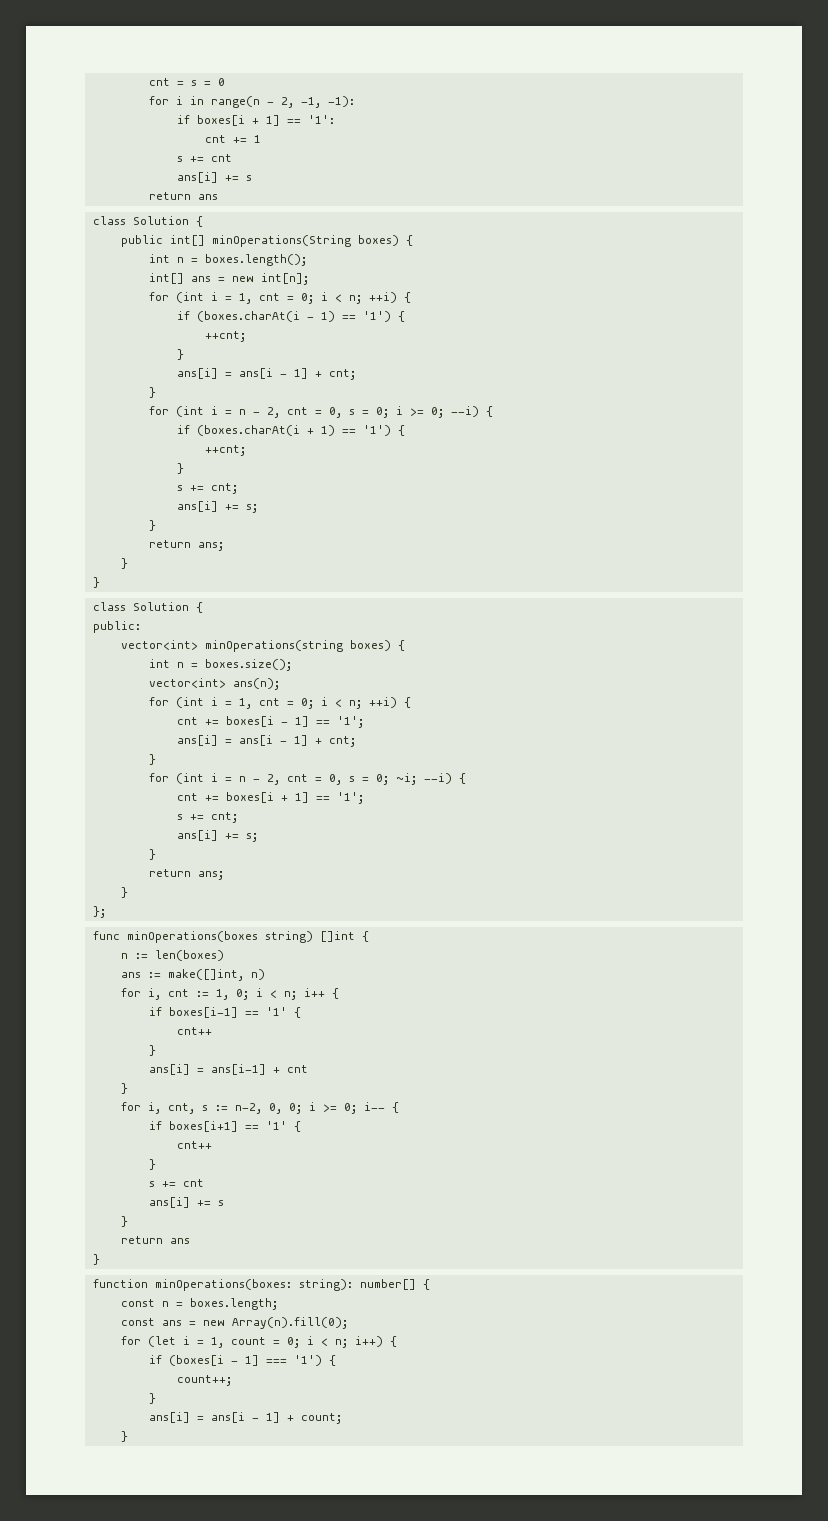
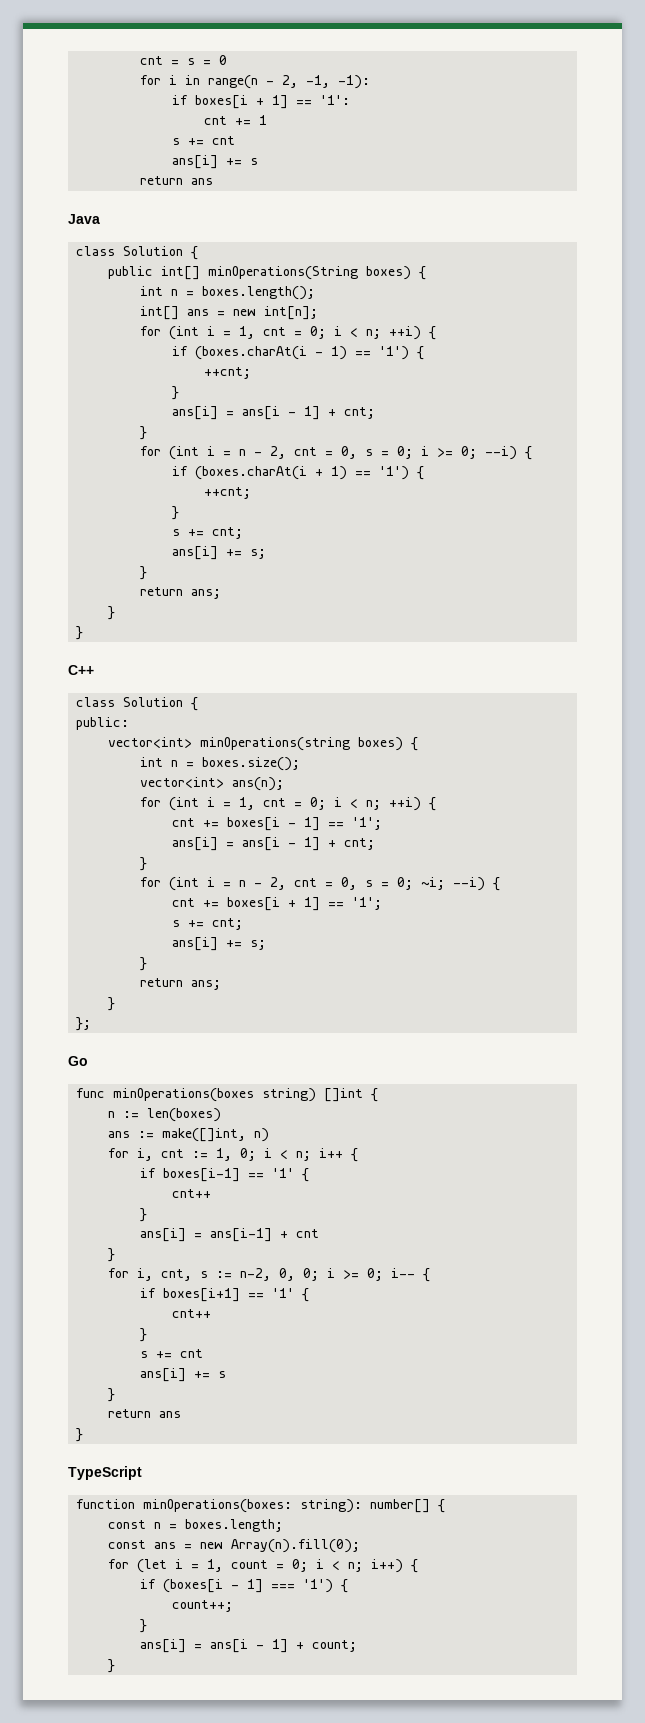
(218, 197) none -> [68,214,100,224] // Java
(100, 582) none -> [68,665,94,675] // C++
(106, 912) none -> [68,1056,88,1066] // Go
(100, 1259) none -> [68,1466,142,1480] // TypeScript

